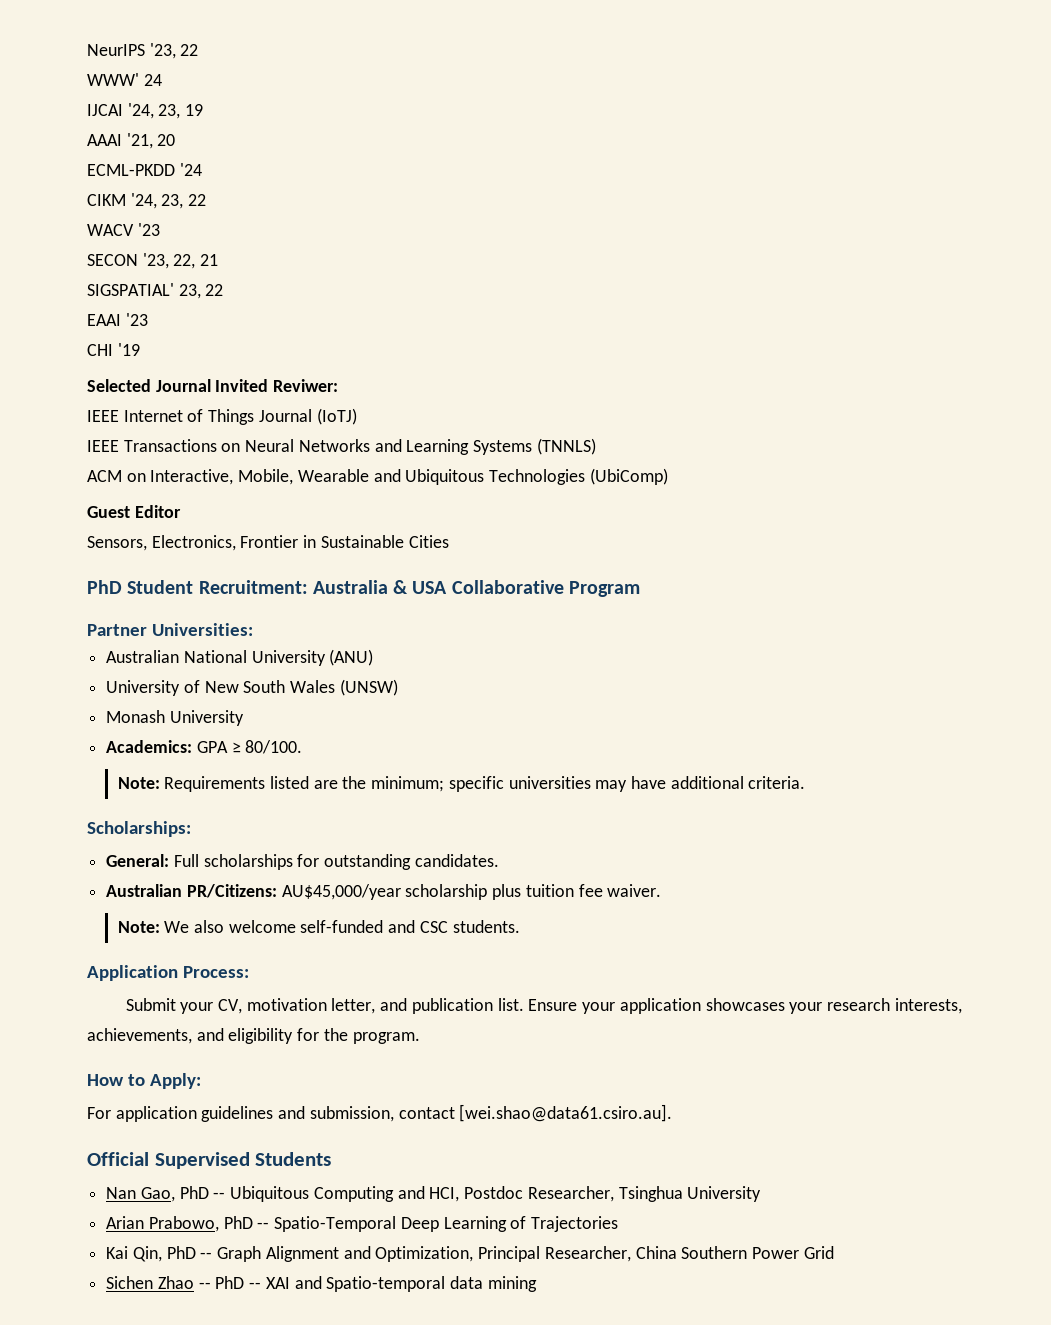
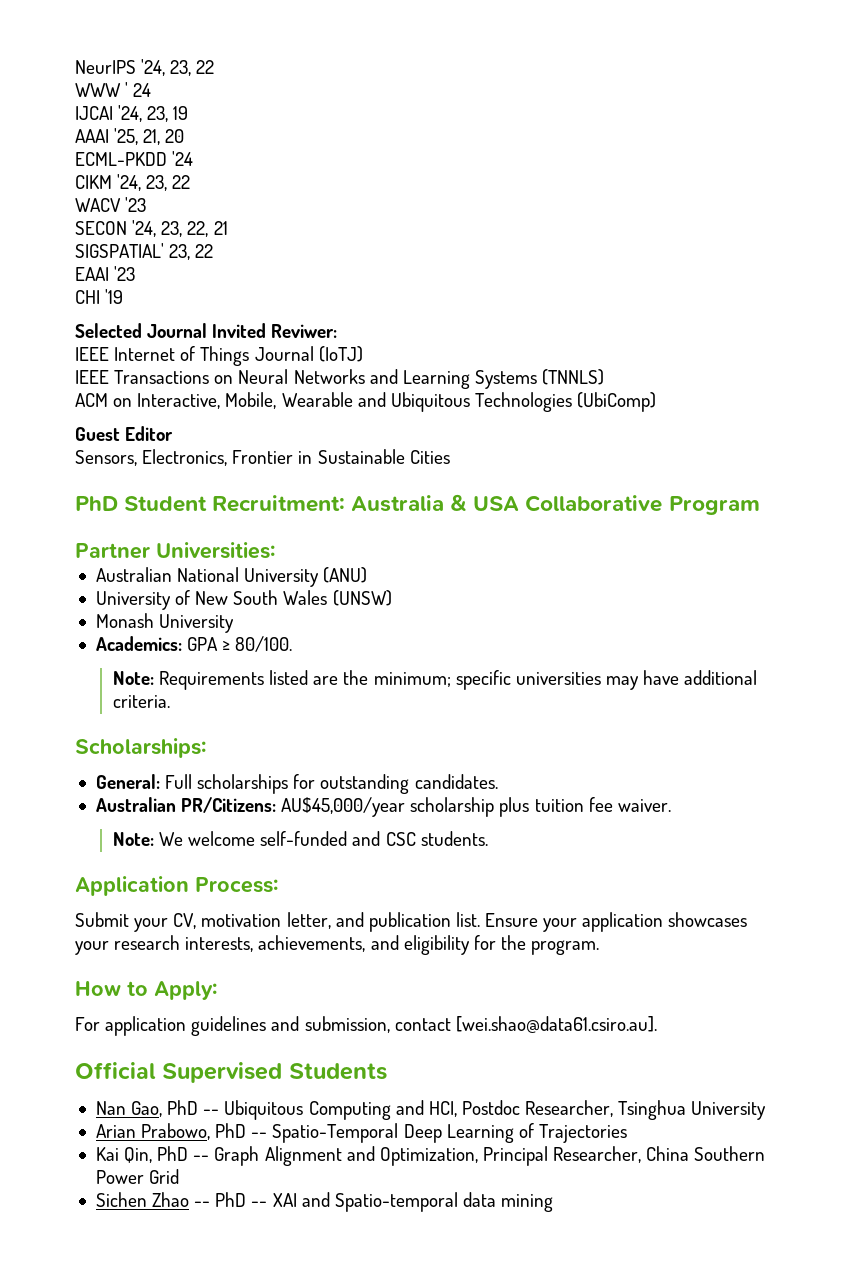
[149,43,199,59] [87,73,139,86] '23, 22 // WWW' -> [141,59,215,76] [75,82,129,97] '24, 23, 22 // WWW '
[126,133,153,149] '21, -> [114,128,161,145] '25, 21,
[142,253,169,269] '23, -> [132,220,183,237] '24, 23,
[193,920,224,933] also -> (183, 839) none

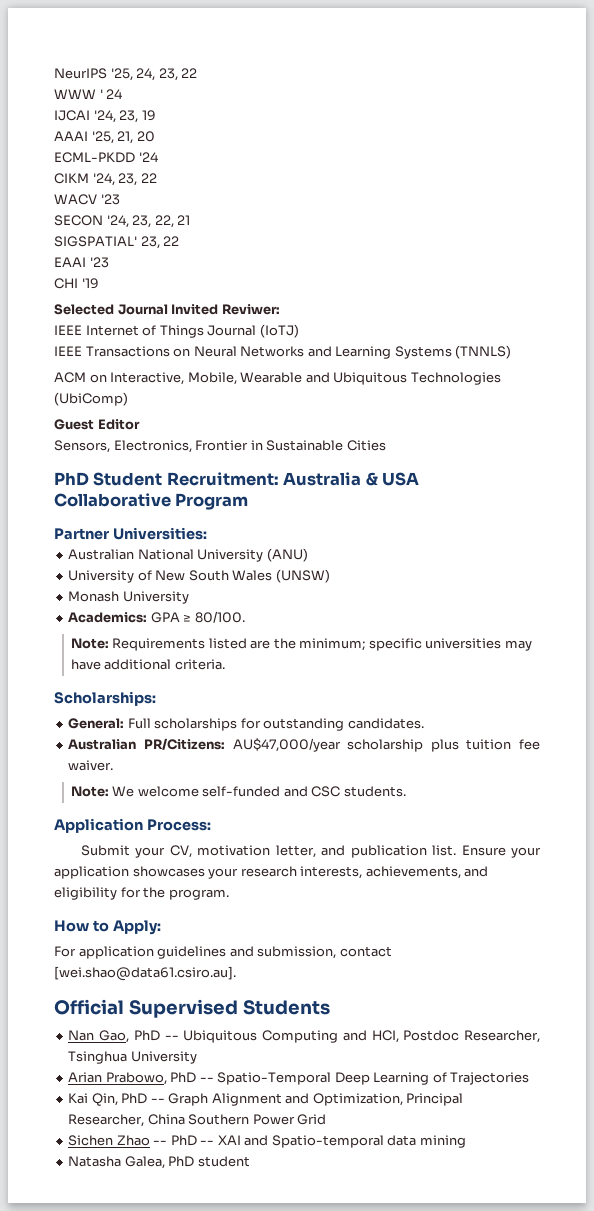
[141,59,166,76] '24, -> [110,68,156,81] '25, 24,
[281,797,406,817] AU$45,000/year -> [232,738,341,752] AU$47,000/year
(554, 1203) none -> [68,1156,250,1169] // Natasha Galea, PhD student

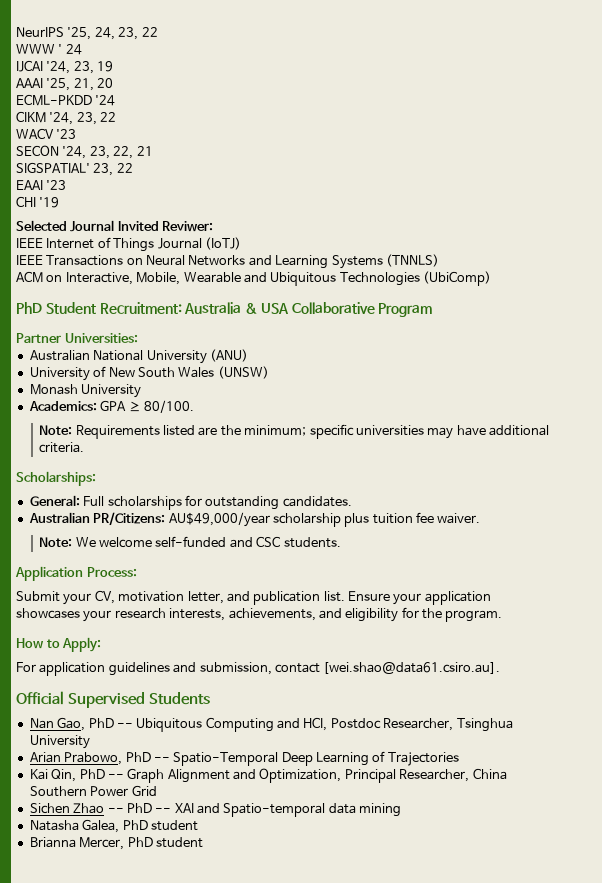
[54,419,140,430] [54,440,386,453] // Guest Editor // Sensors, Electronics, Frontier in Sustainable Cities -> (491, 278) none
[232,738,341,752] AU$47,000/year -> [168,512,270,527] AU$49,000/year
(250, 1161) none -> [29,837,203,850] // Brianna Mercer, PhD student

